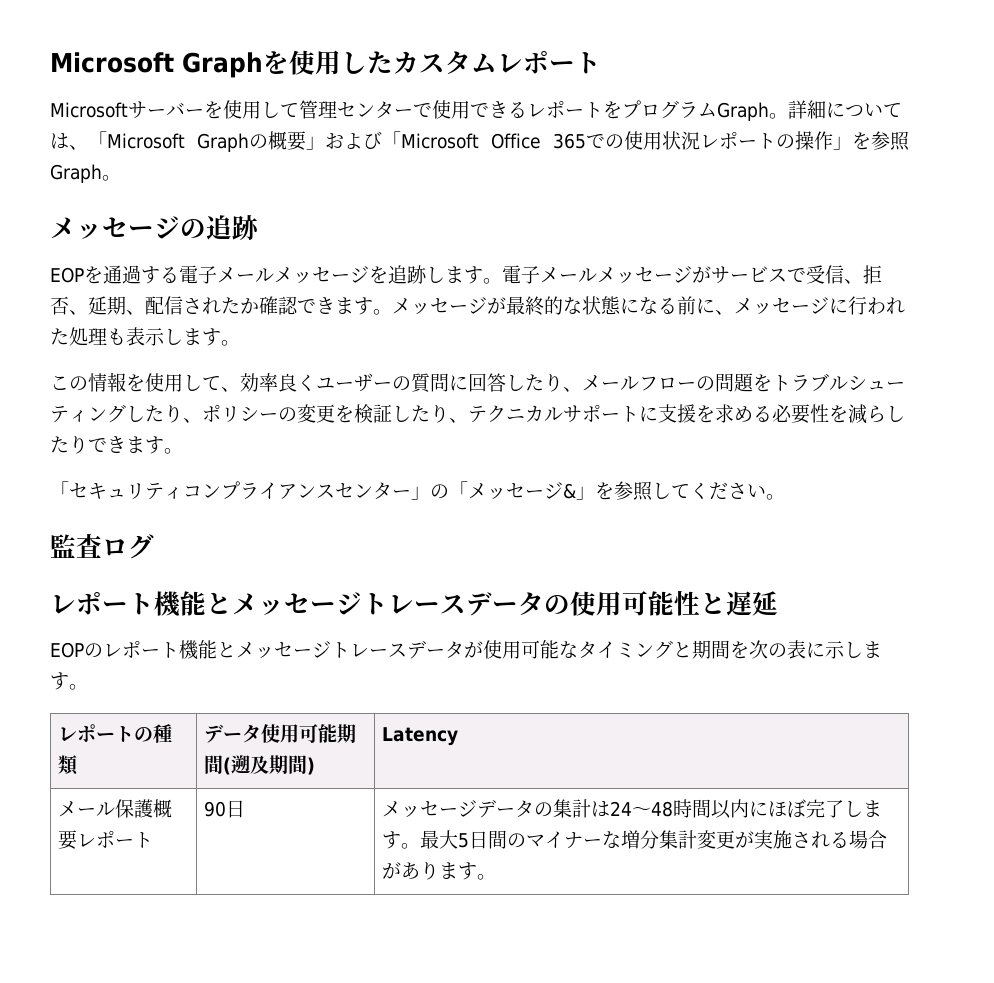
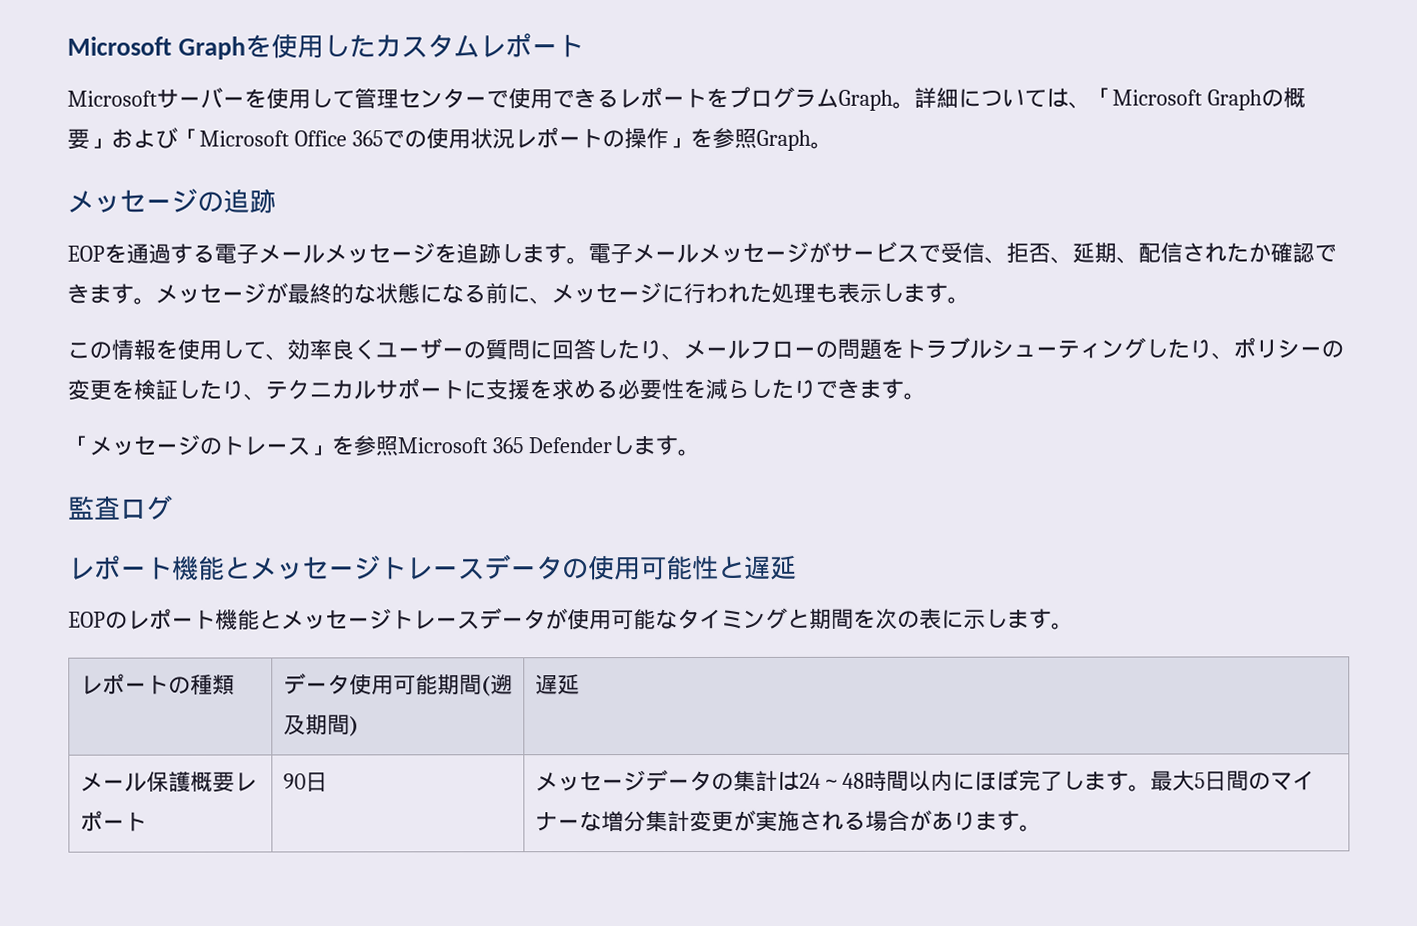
[69,481,766,501] セキュリティコンプライアンスセンター」の「メッセージ&」を参照してください -> [89,434,678,457] メッセージのトレース」を参照Microsoft 365 Defenderします
[381,727,458,746] Latency -> [534,674,580,696] 遅延

